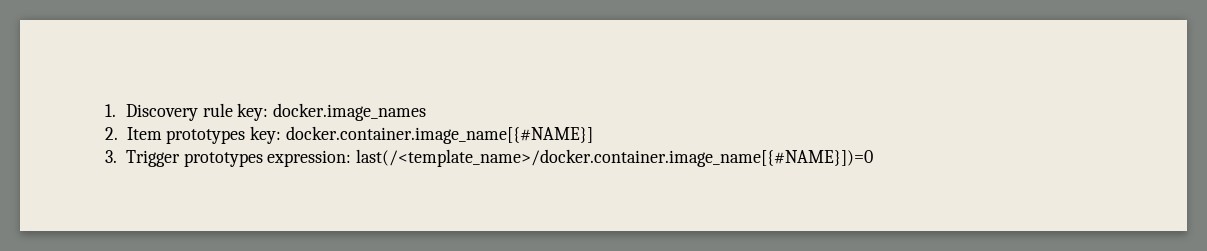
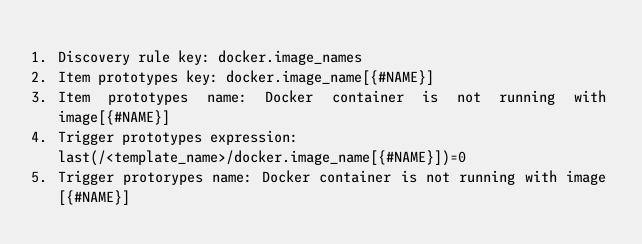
[285,126,593,144] [105,149,874,167] docker.container.image_name[{#NAME}] // 3. Trigger prototypes expression: last(/<template_name>/docker.container.image_name[{#NAME}])=0 -> [225,70,434,85] [31,90,607,105] [57,110,170,125] [31,130,298,145] [57,150,466,166] [31,170,606,185] [57,190,130,205] docker.image_name[{#NAME}] // 3. Item prototypes name: Docker container is not running with image[{#NAME}] // 4. Trigger prototypes expression: last(/<template_name>/docker.image_name[{#NAME}])=0 // 5. Trigger protorypes name: Docker container is not running with image [{#NAME}]

